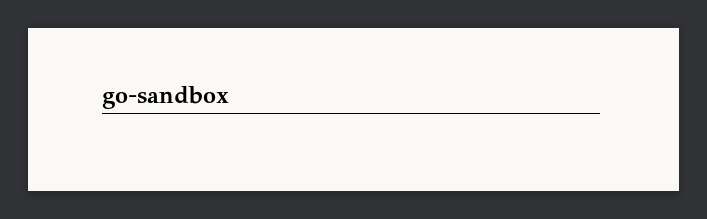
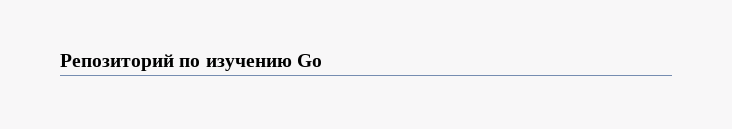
[102,86,229,109] go-sandbox -> [60,54,322,71] Репозиторий по изучению Go

